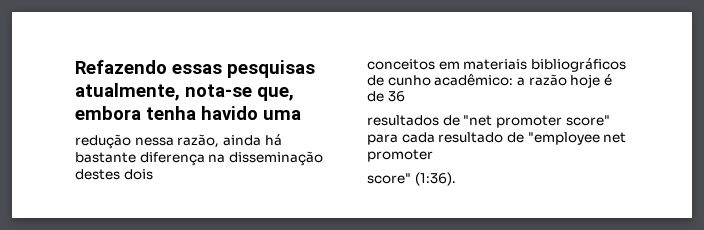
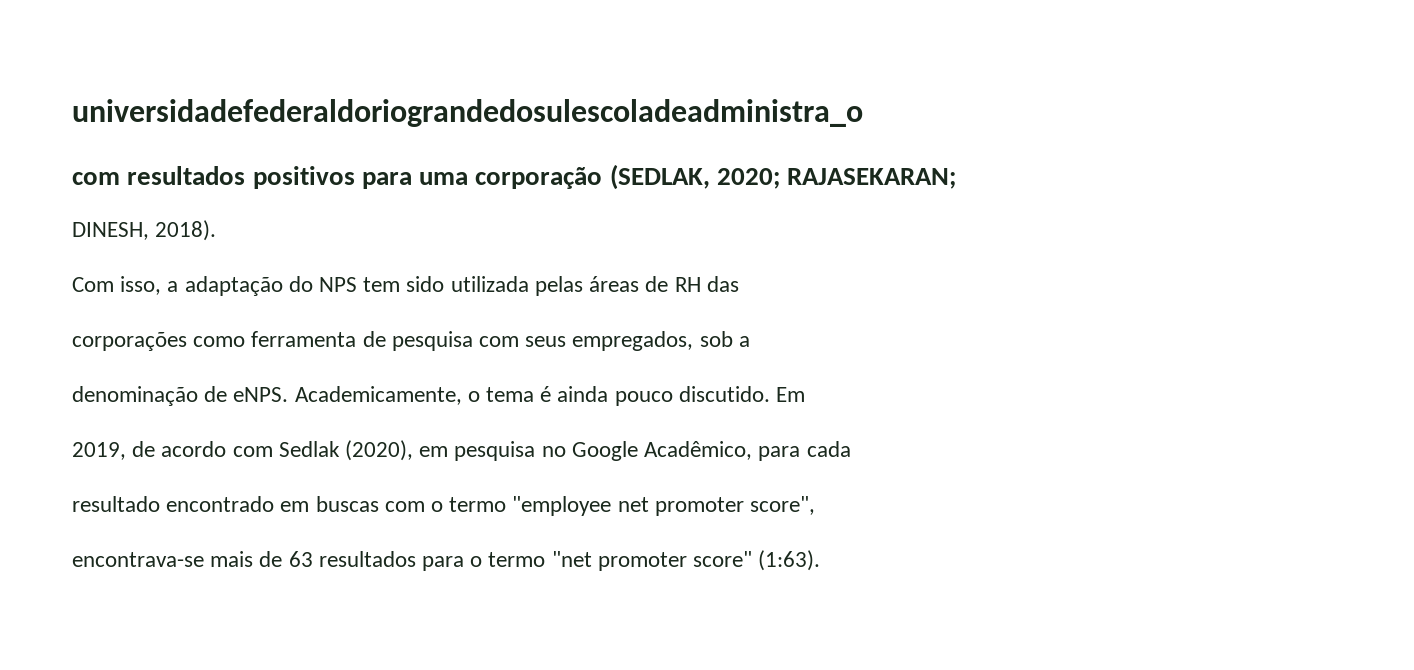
[75,60,315,78] [75,83,294,101] [75,106,301,120] [75,134,282,149] [75,151,323,166] [75,169,153,180] [367,58,626,72] [367,74,612,88] [367,91,405,102] [367,115,610,128] [367,132,627,145] [367,149,433,162] [367,172,456,186] Refazendo essas pesquisas atualmente, nota-se que, embora tenha havido uma // redução nessa razão, ainda há bastante diferença na disseminação destes dois // conceitos em materiais bibliográficos de cunho acadêmico: a razão hoje é de 36 // resultados de "net promoter score" para cada resultado de "employee net promoter // score" (1:36). -> [72,99,863,127] [72,164,957,190] [72,220,217,241] [72,276,739,296] [72,331,750,351] [72,386,806,406] [72,440,851,461] [72,496,816,516] [72,550,821,571] universidadefederaldoriograndedosulescoladeadministra_o // com resultados positivos para uma corporação (SEDLAK, 2020; RAJASEKARAN; // DINESH, 2018). // Com isso, a adaptação do NPS tem sido utilizada pelas áreas de RH das // corporações como ferramenta de pesquisa com seus empregados, sob a // denominação de eNPS. Academicamente, o tema é ainda pouco discutido. Em // 2019, de acordo com Sedlak (2020), em pesquisa no Google Acadêmico, para cada // resultado encontrado em buscas com o termo "employee net promoter score", // encontrava-se mais de 63 resultados para o termo "net promoter score" (1:63).

